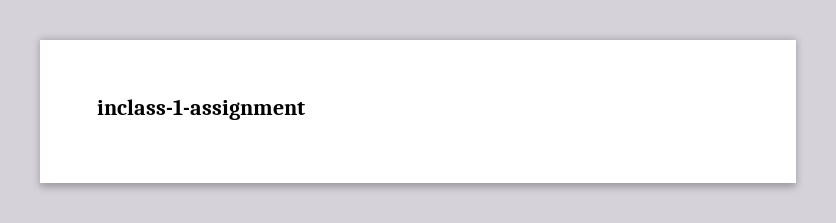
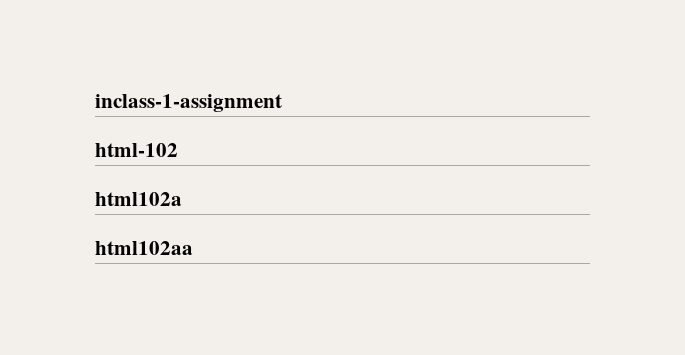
(305, 109) none -> [95,143,178,157] [95,192,182,206] [95,241,193,255] // html-102 // html102a // html102aa

